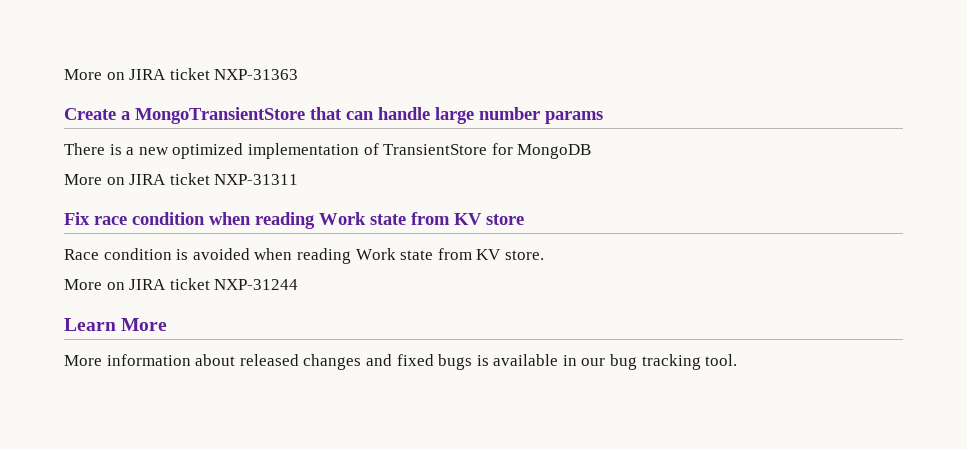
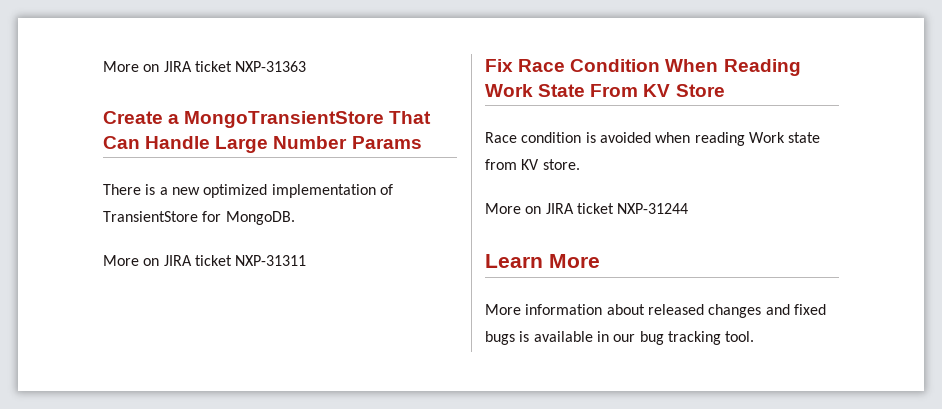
[310,107,603,124] that can handle large number params -> [389,111,432,124] [103,136,422,153] That Can Handle Large Number Params
[517,144,592,159] MongoDB -> [225,211,295,225] MongoDB.
[94,212,524,229] race condition when reading Work state from KV store -> [518,59,801,76] [485,84,725,97] Race Condition When Reading Work State From KV Store

